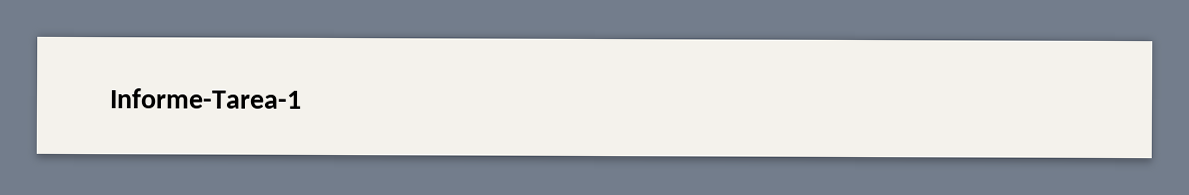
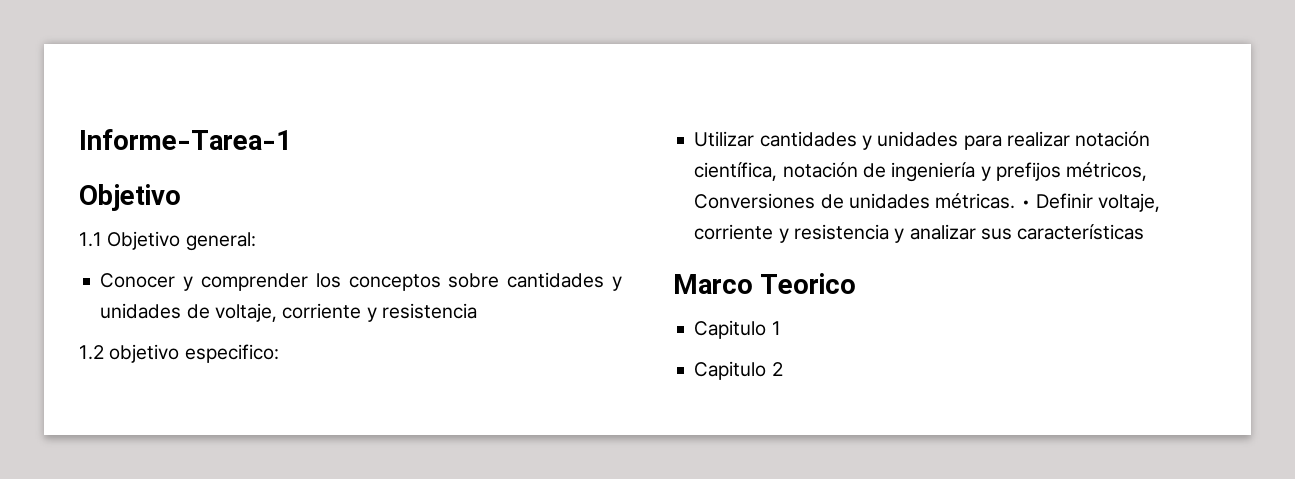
(302, 98) none -> [79,184,181,211] [79,231,256,251] [100,272,622,291] [100,303,477,322] [79,344,279,363] [694,131,1151,150] [694,162,1148,182] [694,193,1161,212] [694,224,1145,243] [673,273,857,294] [694,320,781,339] [694,361,783,380] // Objetivo // 1.1 Objetivo general: // Conocer y comprender los conceptos sobre cantidades y unidades de voltaje, corriente y resistencia // 1.2 objetivo especifico: // Utilizar cantidades y unidades para realizar notación científica, notación de ingeniería y prefijos métricos, Conversiones de unidades métricas. • Definir voltaje, corriente y resistencia y analizar sus características // Marco Teorico // Capitulo 1 // Capitulo 2

